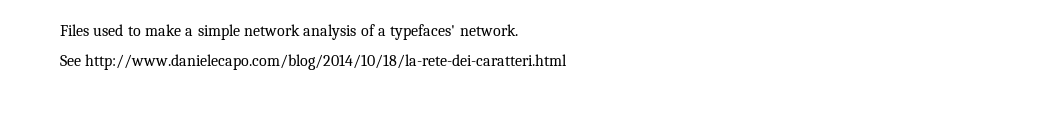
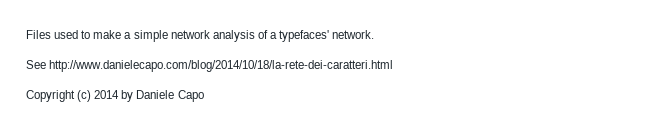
(568, 62) none -> [26,90,204,102] // Copyright (c) 2014 by Daniele Capo

